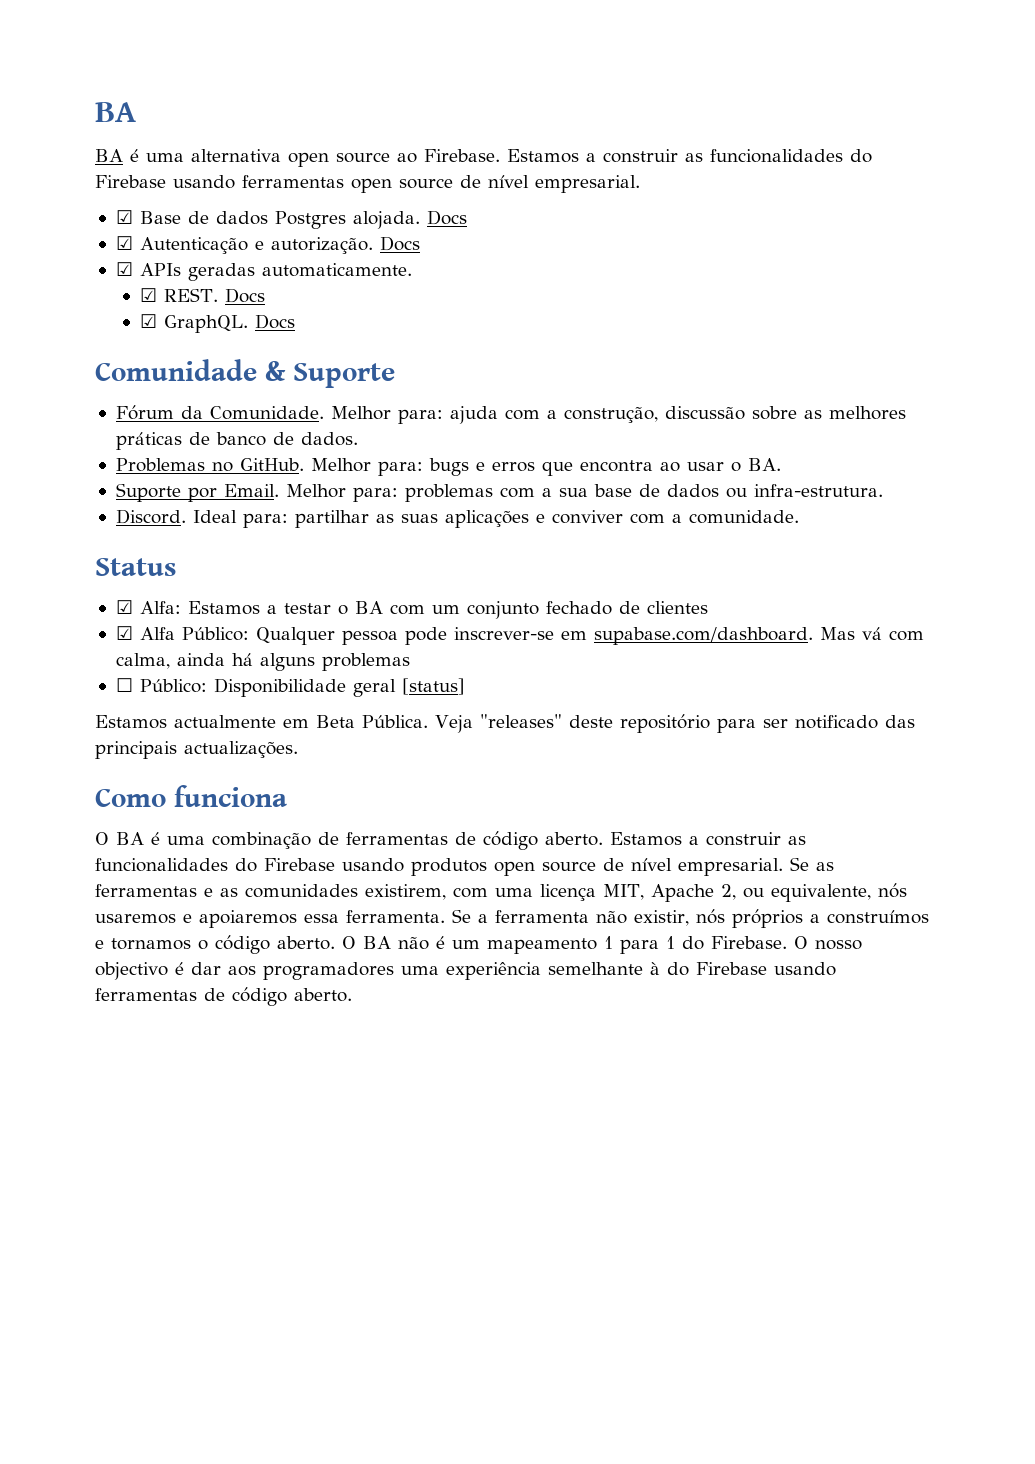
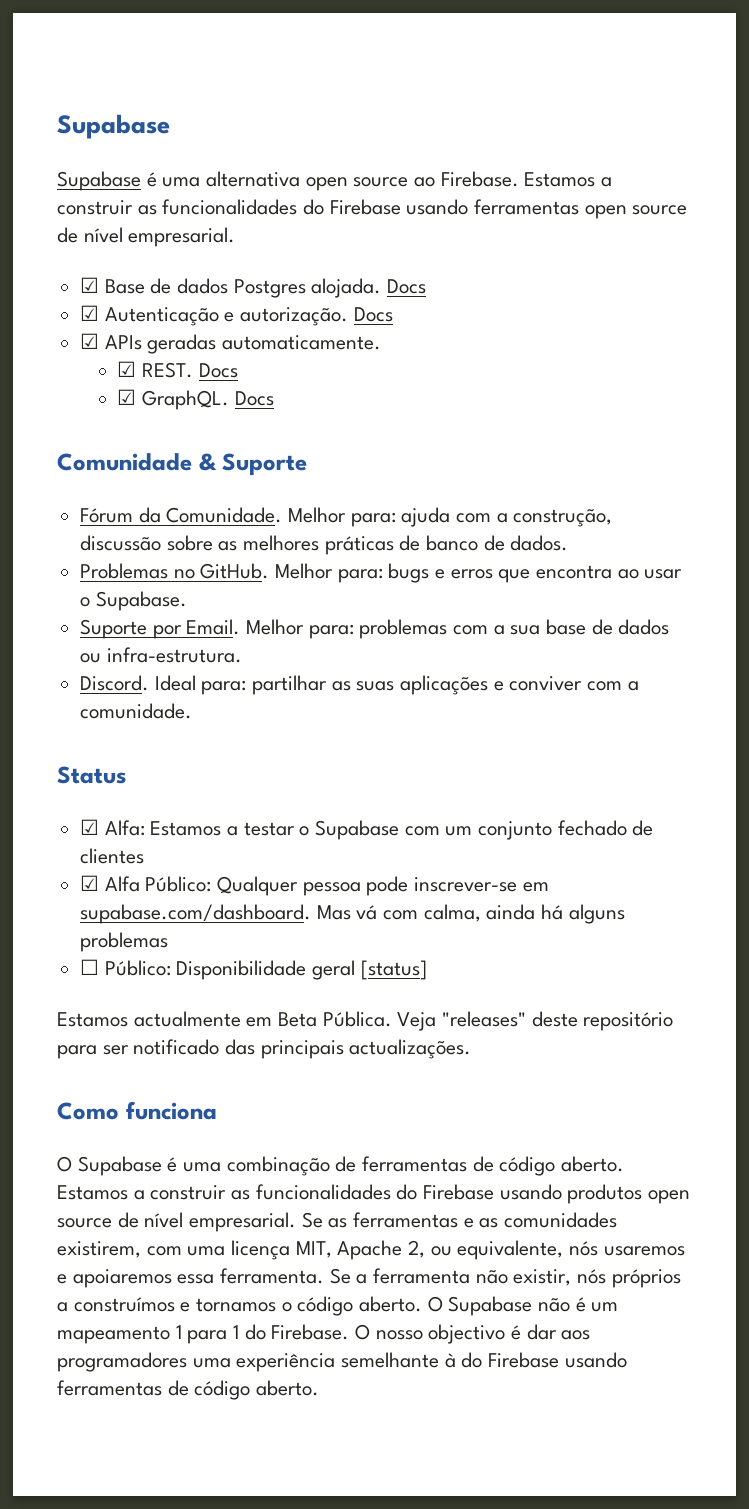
[95,102,136,122] [95,149,123,162] BA // BA -> [57,114,170,139] [57,171,141,191] Supabase // Supabase
[747,458,781,471] BA. -> [95,591,187,611] Supabase.
[354,601,383,614] BA -> [315,820,400,840] Supabase
[116,832,144,845] BA -> [77,1156,162,1176] Supabase
[363,936,391,949] BA -> [448,1296,533,1316] Supabase

